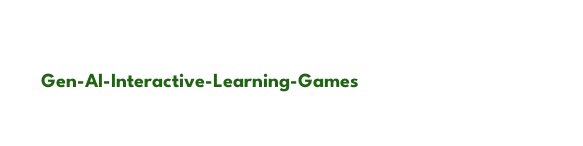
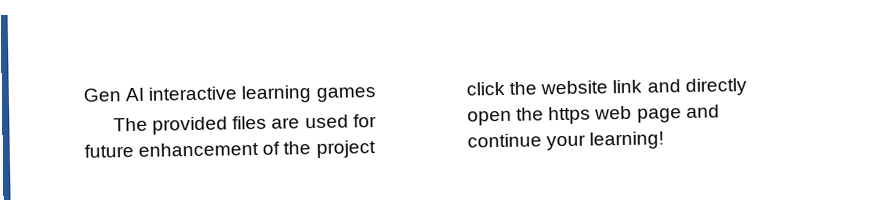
[41,73,359,92] Gen-AI-Interactive-Learning-Games -> [83,85,377,104] [113,114,377,135] [84,140,376,159] [466,78,747,97] [467,104,720,126] [467,131,665,151] Gen AI interactive learning games // The provided files are used for future enhancement of the project click the website link and directly open the https web page and continue your learning!

